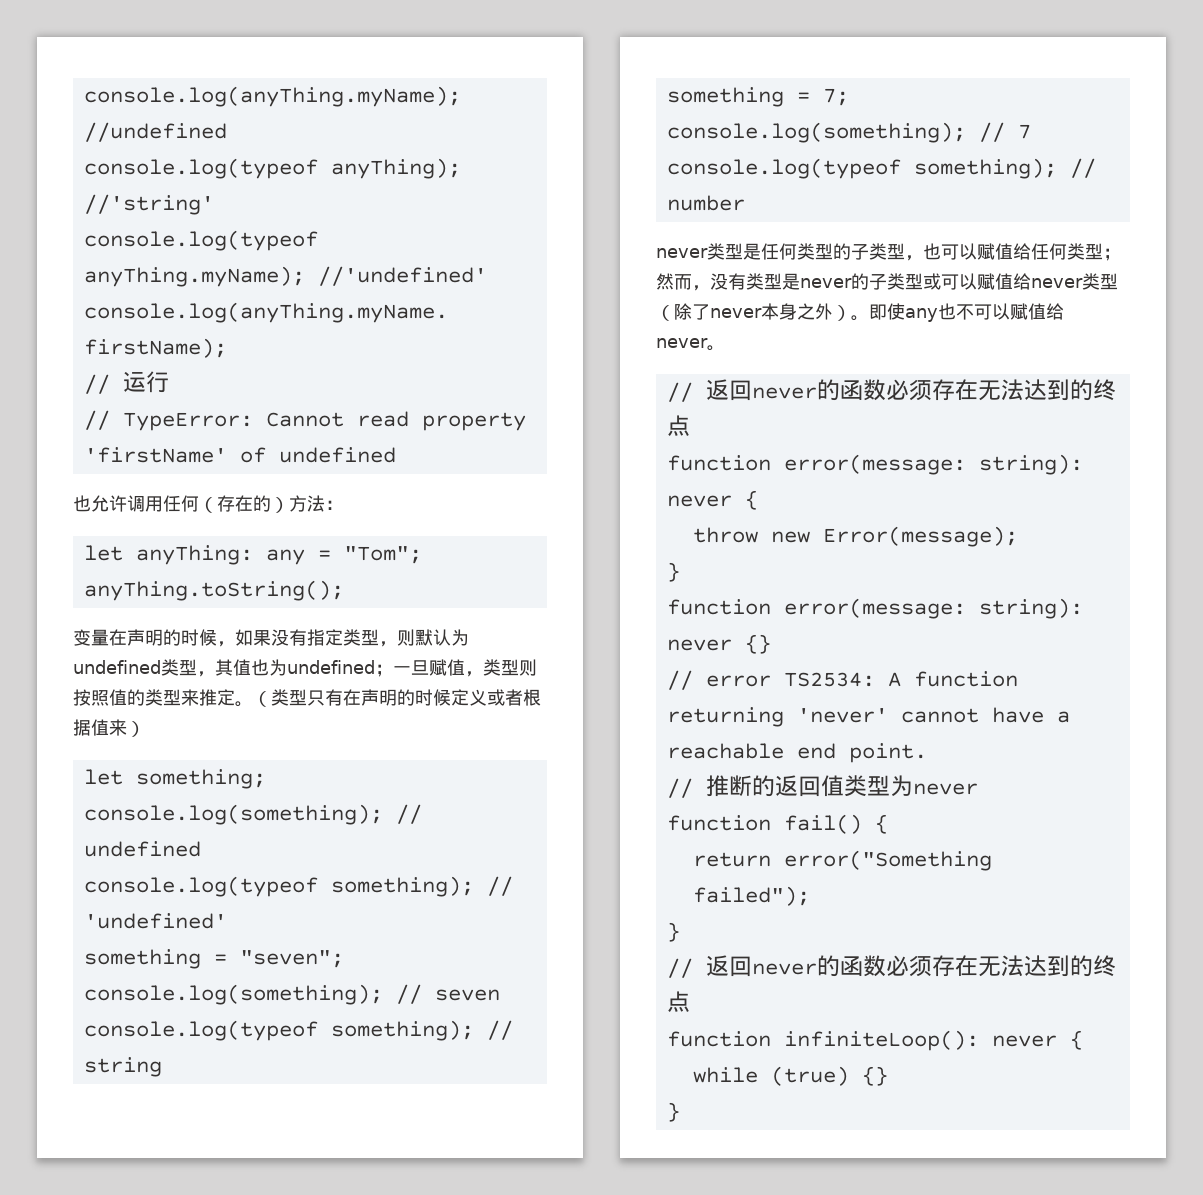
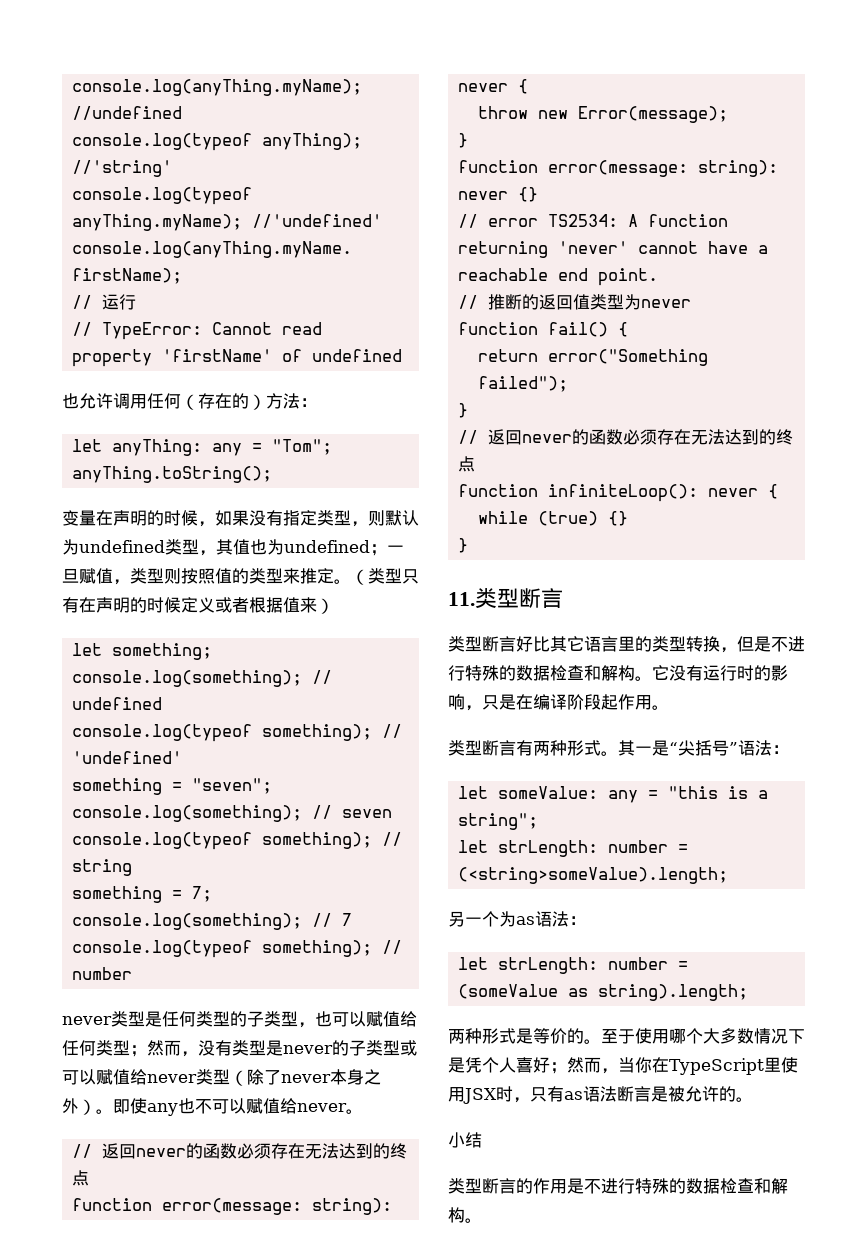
(680, 1112) none -> [448,588,563,608] [448,636,805,653] [448,665,788,681] [448,694,669,711] [448,740,789,756] [458,786,769,803] [458,813,539,830] [458,840,689,857] [458,867,729,884] [448,911,586,927] [458,957,689,974] [458,984,749,1001] [448,1028,805,1044] [448,1057,798,1075] [448,1086,753,1104] [448,1132,482,1148] [448,1178,788,1194] [448,1207,482,1223] // 11.类型断言 // 类型断言好比其它语言里的类型转换，但是不进行特殊的数据检查和解构。它没有运行时的影响，只是在编译阶段起作用。 // 类型断言有两种形式。其一是“尖括号”语法： // let someValue: any = "this is a string"; // let strLength: number = (<string>someValue).length; // 另一个为as语法： // let strLength: number = (someValue as string).length; // 两种形式是等价的。至于使用哪个大多数情况下是凭个人喜好；然而，当你在TypeScript里使用JSX时，只有as语法断言是被允许的。 // 小结 // 类型断言的作用是不进行特殊的数据检查和解构。

